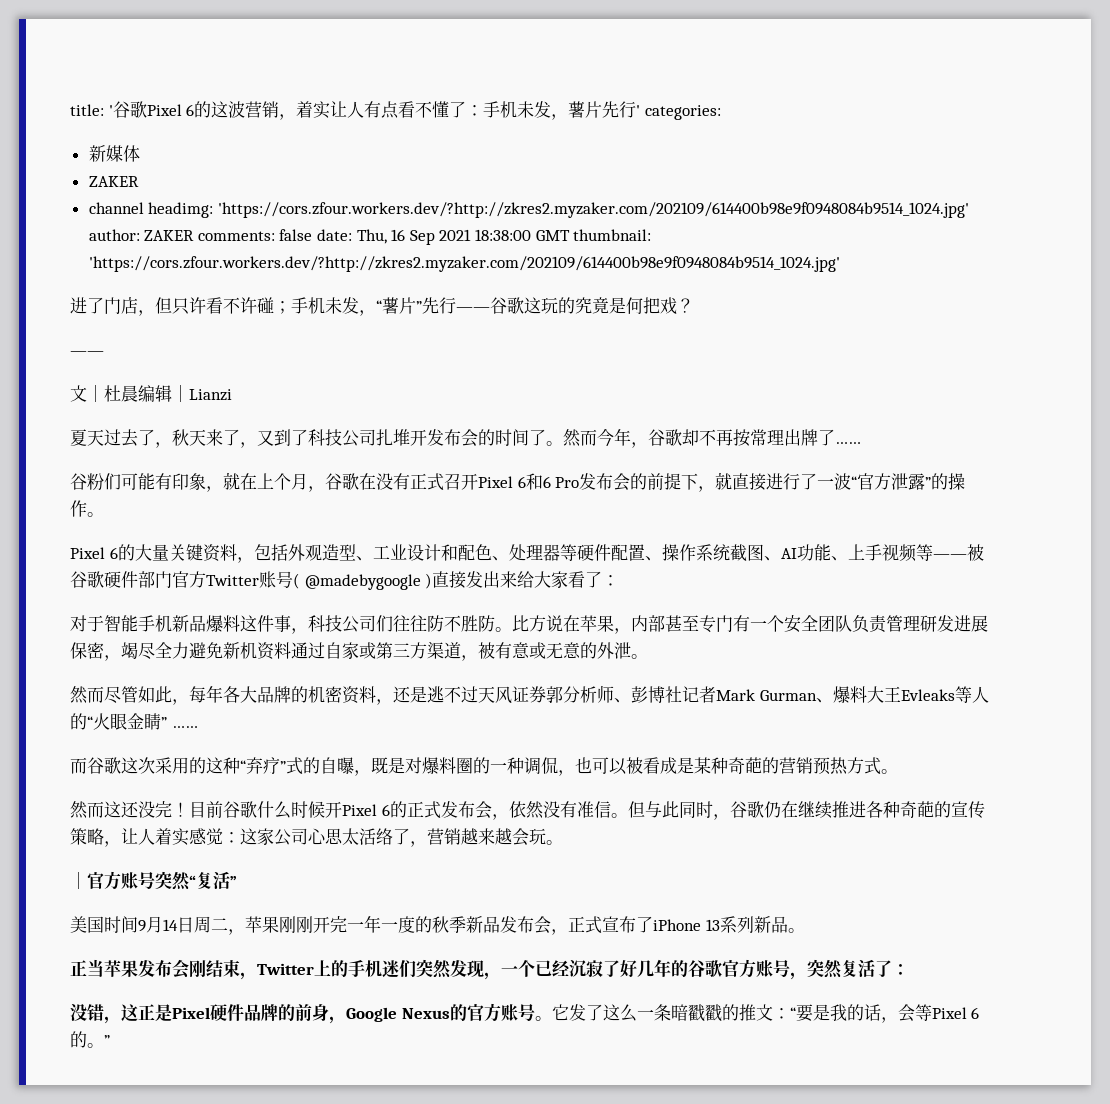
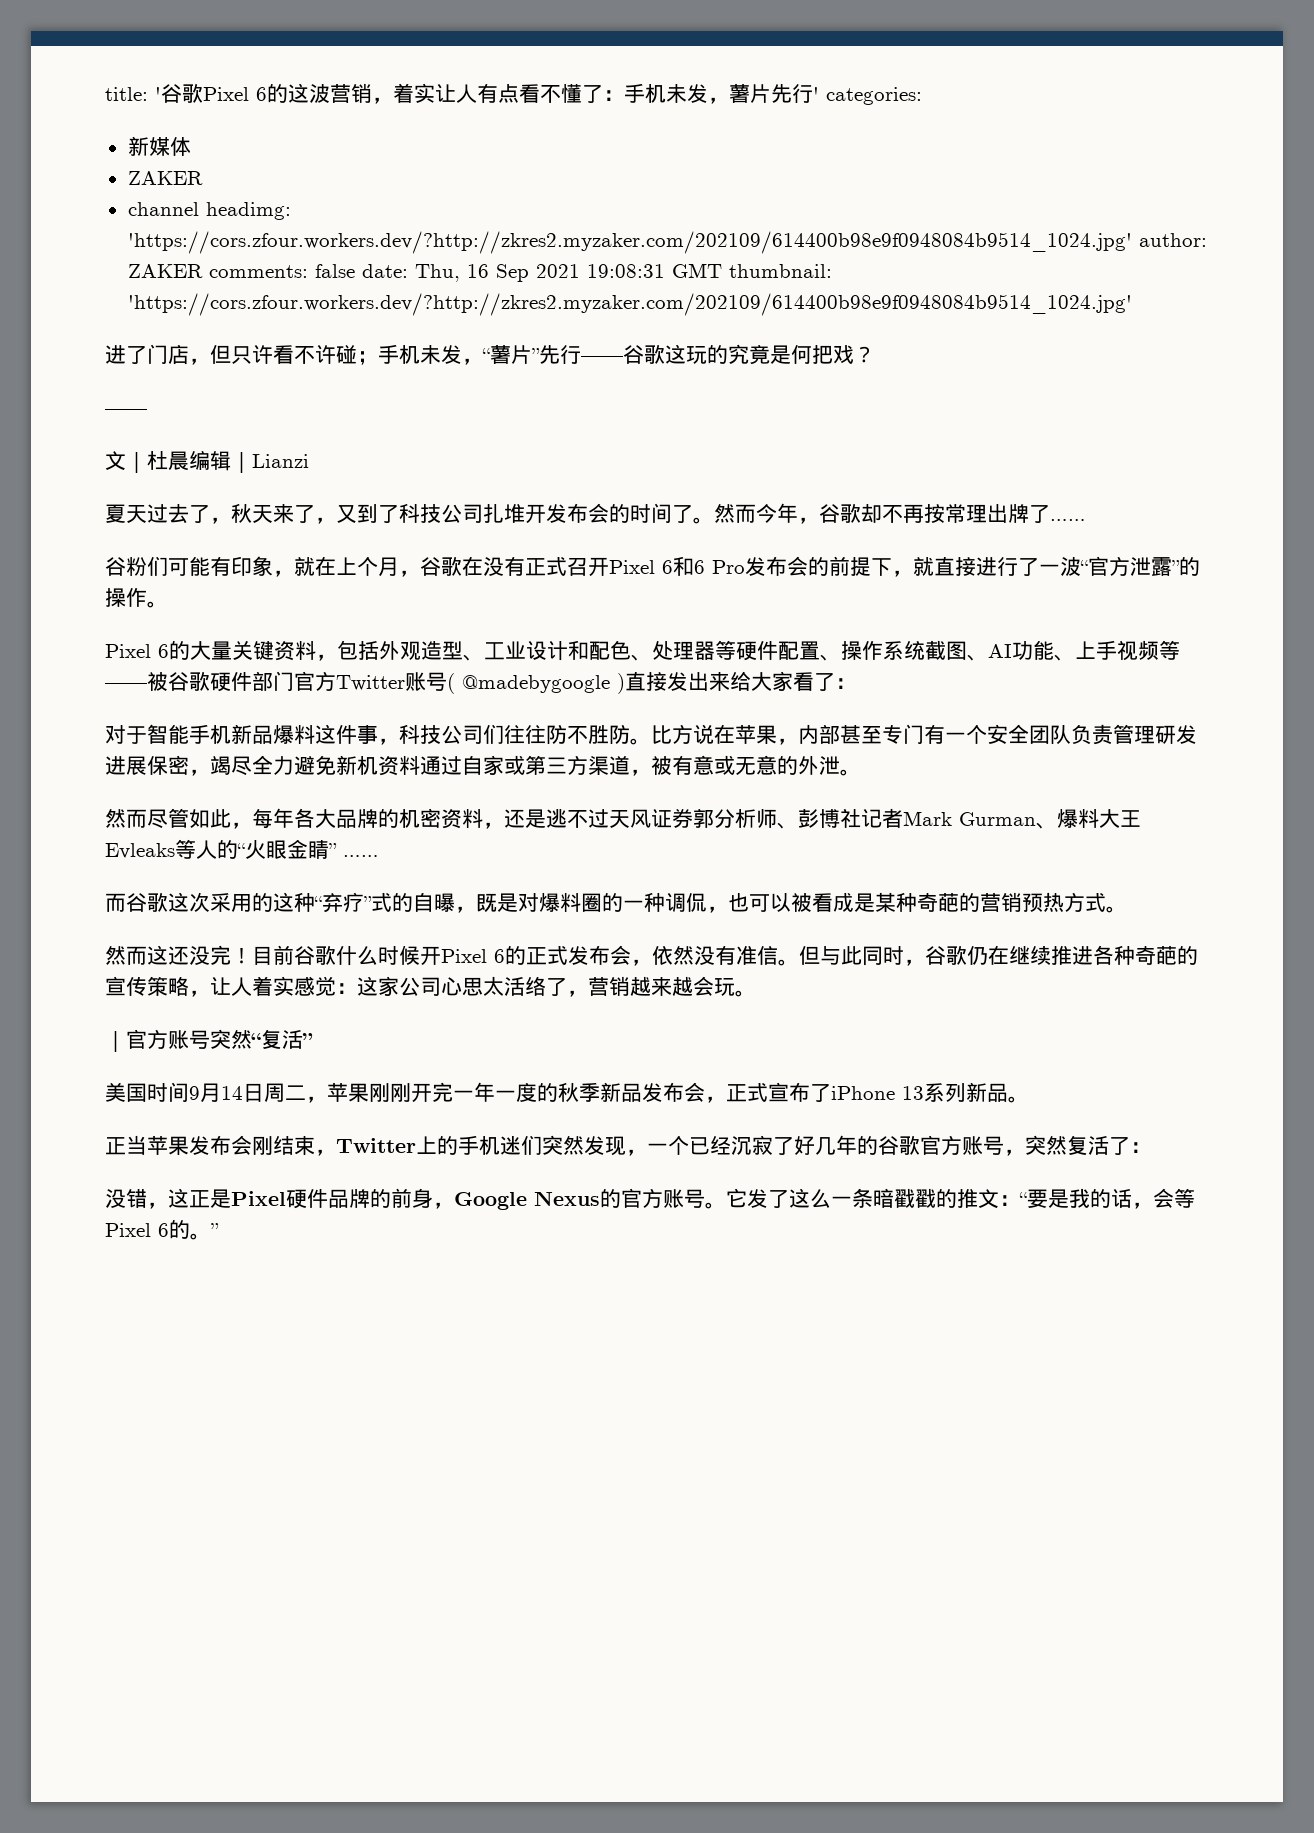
[475,229,532,241] 18:38:00 -> [586,264,665,278] 19:08:31

